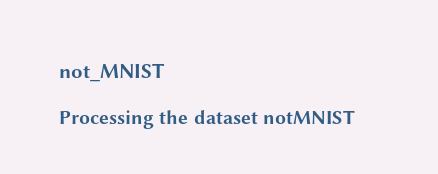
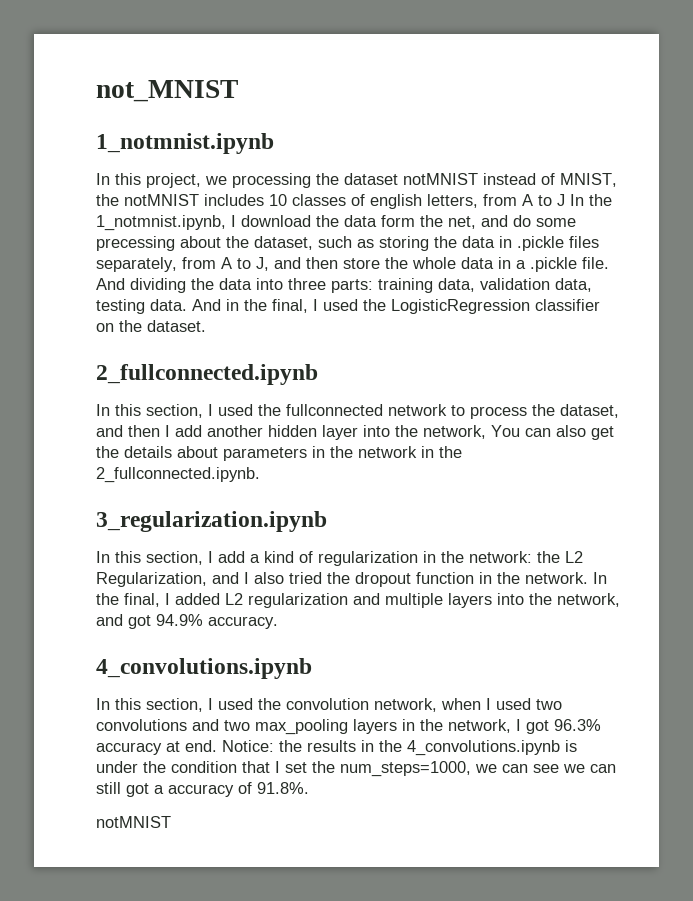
[59,110,258,129] Processing the dataset -> [96,133,274,154] [96,173,617,188] [96,194,612,209] [96,215,576,231] [96,236,599,251] [96,257,609,272] [96,278,592,293] [96,299,600,314] [96,320,206,332] [96,364,318,385] [96,404,619,419] [96,425,614,440] [96,446,462,461] [96,467,260,483] [96,511,327,532] [96,551,583,566] [96,572,607,587] [96,593,620,608] [96,614,278,629] [96,658,312,679] [96,698,562,712] [96,719,601,735] [96,740,577,756] [96,761,616,777] [96,782,309,797] 1_notmnist.ipynb // In this project, we processing the dataset notMNIST instead of MNIST, the notMNIST includes 10 classes of english letters, from A to J In the 1_notmnist.ipynb, I download the data form the net, and do some precessing about the dataset, such as storing the data in .pickle files separately, from A to J, and then store the whole data in a .pickle file. And dividing the data into three parts: training data, validation data, testing data. And in the final, I used the LogisticRegression classifier on the dataset. // 2_fullconnected.ipynb // In this section, I used the fullconnected network to process the dataset, and then I add another hidden layer into the network, You can also get the details about parameters in the network in the 2_fullconnected.ipynb. // 3_regularization.ipynb // In this section, I add a kind of regularization in the network: the L2 Regularization, and I also tried the dropout function in the network. In the final, I added L2 regularization and multiple layers into the network, and got 94.9% accuracy. // 4_convolutions.ipynb // In this section, I used the convolution network, when I used two convolutions and two max_pooling layers in the network, I got 96.3% accuracy at end. Notice: the results in the 4_convolutions.ipynb is under the condition that I set the num_steps=1000, we can see we can still got a accuracy of 91.8%. //

